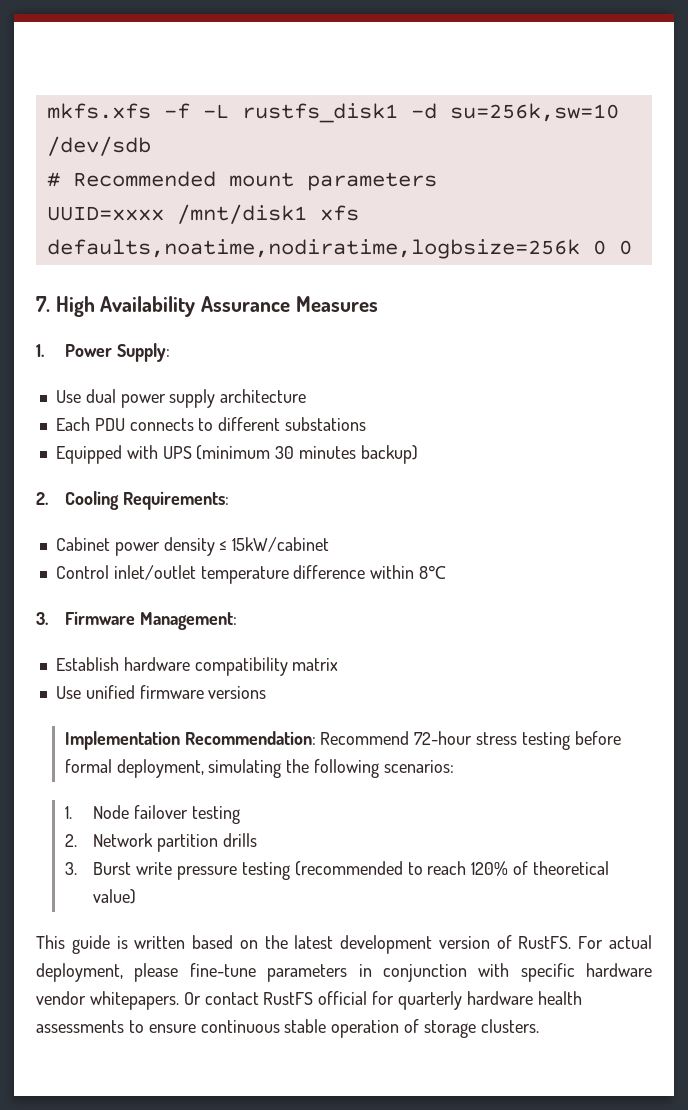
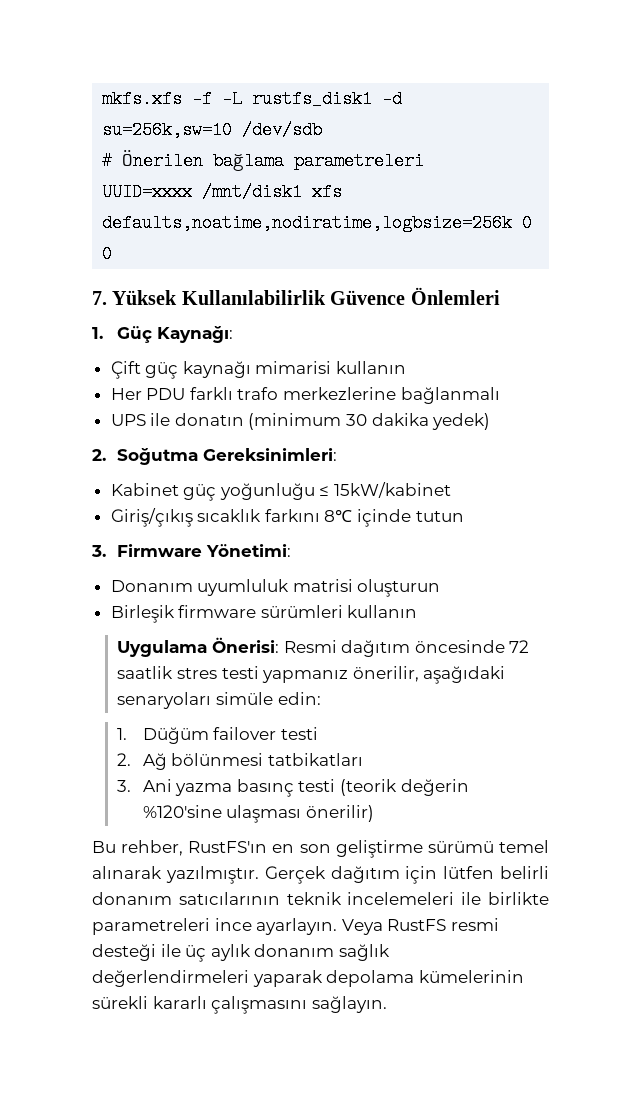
[72,171,437,191] Recommended mount parameters -> [122,150,425,171] Önerilen bağlama parametreleri
[55,296,378,317] [36,343,170,362] [55,389,307,408] [55,417,367,431] [55,445,418,464] [36,491,229,510] [55,537,330,556] [55,565,415,584] High Availability Assurance Measures // 1. Power Supply: // Use dual power supply architecture // Each PDU connects to different substations // Equipped with UPS (minimum 30 minutes backup) // 2. Cooling Requirements: // Cabinet power density ≤ 15kW/cabinet // Control inlet/outlet temperature difference within -> [112,287,500,305] [92,326,233,343] [110,361,407,379] [110,387,500,404] [110,413,491,430] [92,448,337,465] [110,482,452,501] [110,508,320,527] Yüksek Kullanılabilirlik Güvence Önlemleri // 1. Güç Kaynağı: // Çift güç kaynağı mimarisi kullanın // Her PDU farklı trafo merkezlerine bağlanmalı // UPS ile donatın (minimum 30 dakika yedek) // 2. Soğutma Gereksinimleri: // Kabinet güç yoğunluğu ≤ 15kW/kabinet // Giriş/çıkış sıcaklık farkını
(447, 572) none -> [357,509,464,527] içinde tutun
[139,612,237,630] [55,657,339,676] [55,685,267,699] [64,731,621,750] [64,759,454,778] [64,805,240,824] [64,833,257,852] [64,861,610,880] [93,889,137,904] [36,935,653,954] [36,963,652,982] [36,991,582,1010] [36,1019,539,1038] Management: // Establish hardware compatibility matrix // Use unified firmware versions // Implementation Recommendation: Recommend 72-hour stress testing before formal deployment, simulating the following scenarios: // 1. Node failover testing // 2. Network partition drills // 3. Burst write pressure testing (recommended to reach 120% of theoretical value) // This guide is written based on the latest development version of RustFS. For actual deployment, please fine-tune parameters in conjunction with specific hardware vendor whitepapers. Or contact RustFS official for quarterly hardware health assessments to ensure continuous stable operation of storage clusters. -> [205,544,291,557] [110,579,441,597] [110,605,418,623] [117,637,530,657] [117,666,506,684] [117,692,321,709] [117,727,318,744] [117,753,363,770] [117,779,469,797] [142,805,374,823] [92,840,549,858] [92,866,549,884] [92,892,549,905] [92,918,499,935] [92,944,390,962] [92,970,524,987] [92,996,387,1014] Yönetimi: // Donanım uyumluluk matrisi oluşturun // Birleşik firmware sürümleri kullanın // Uygulama Önerisi: Resmi dağıtım öncesinde 72 saatlik stres testi yapmanız önerilir, aşağıdaki senaryoları simüle edin: // 1. Düğüm failover testi // 2. Ağ bölünmesi tatbikatları // 3. Ani yazma basınç testi (teorik değerin %120'sine ulaşması önerilir) // Bu rehber, RustFS'ın en son geliştirme sürümü temel alınarak yazılmıştır. Gerçek dağıtım için lütfen belirli donanım satıcılarının teknik incelemeleri ile birlikte parametreleri ince ayarlayın. Veya RustFS resmi desteği ile üç aylık donanım sağlık değerlendirmeleri yaparak depolama kümelerinin sürekli kararlı çalışmasını sağlayın.

